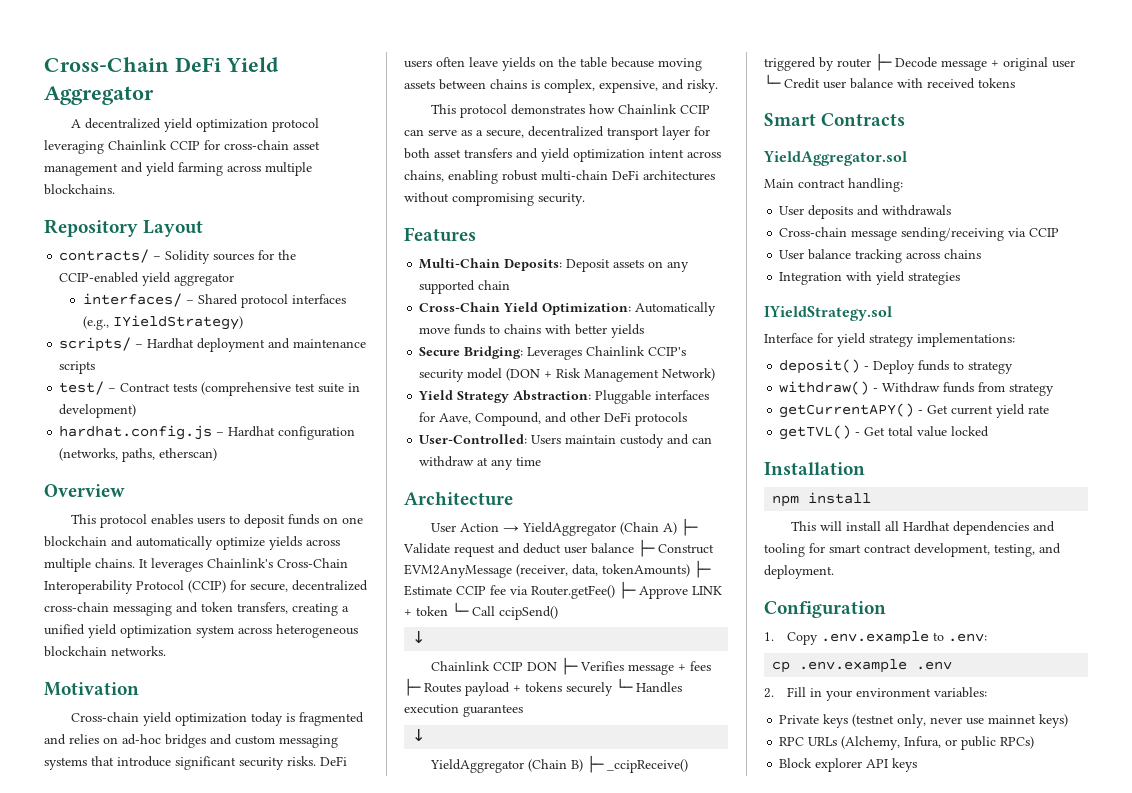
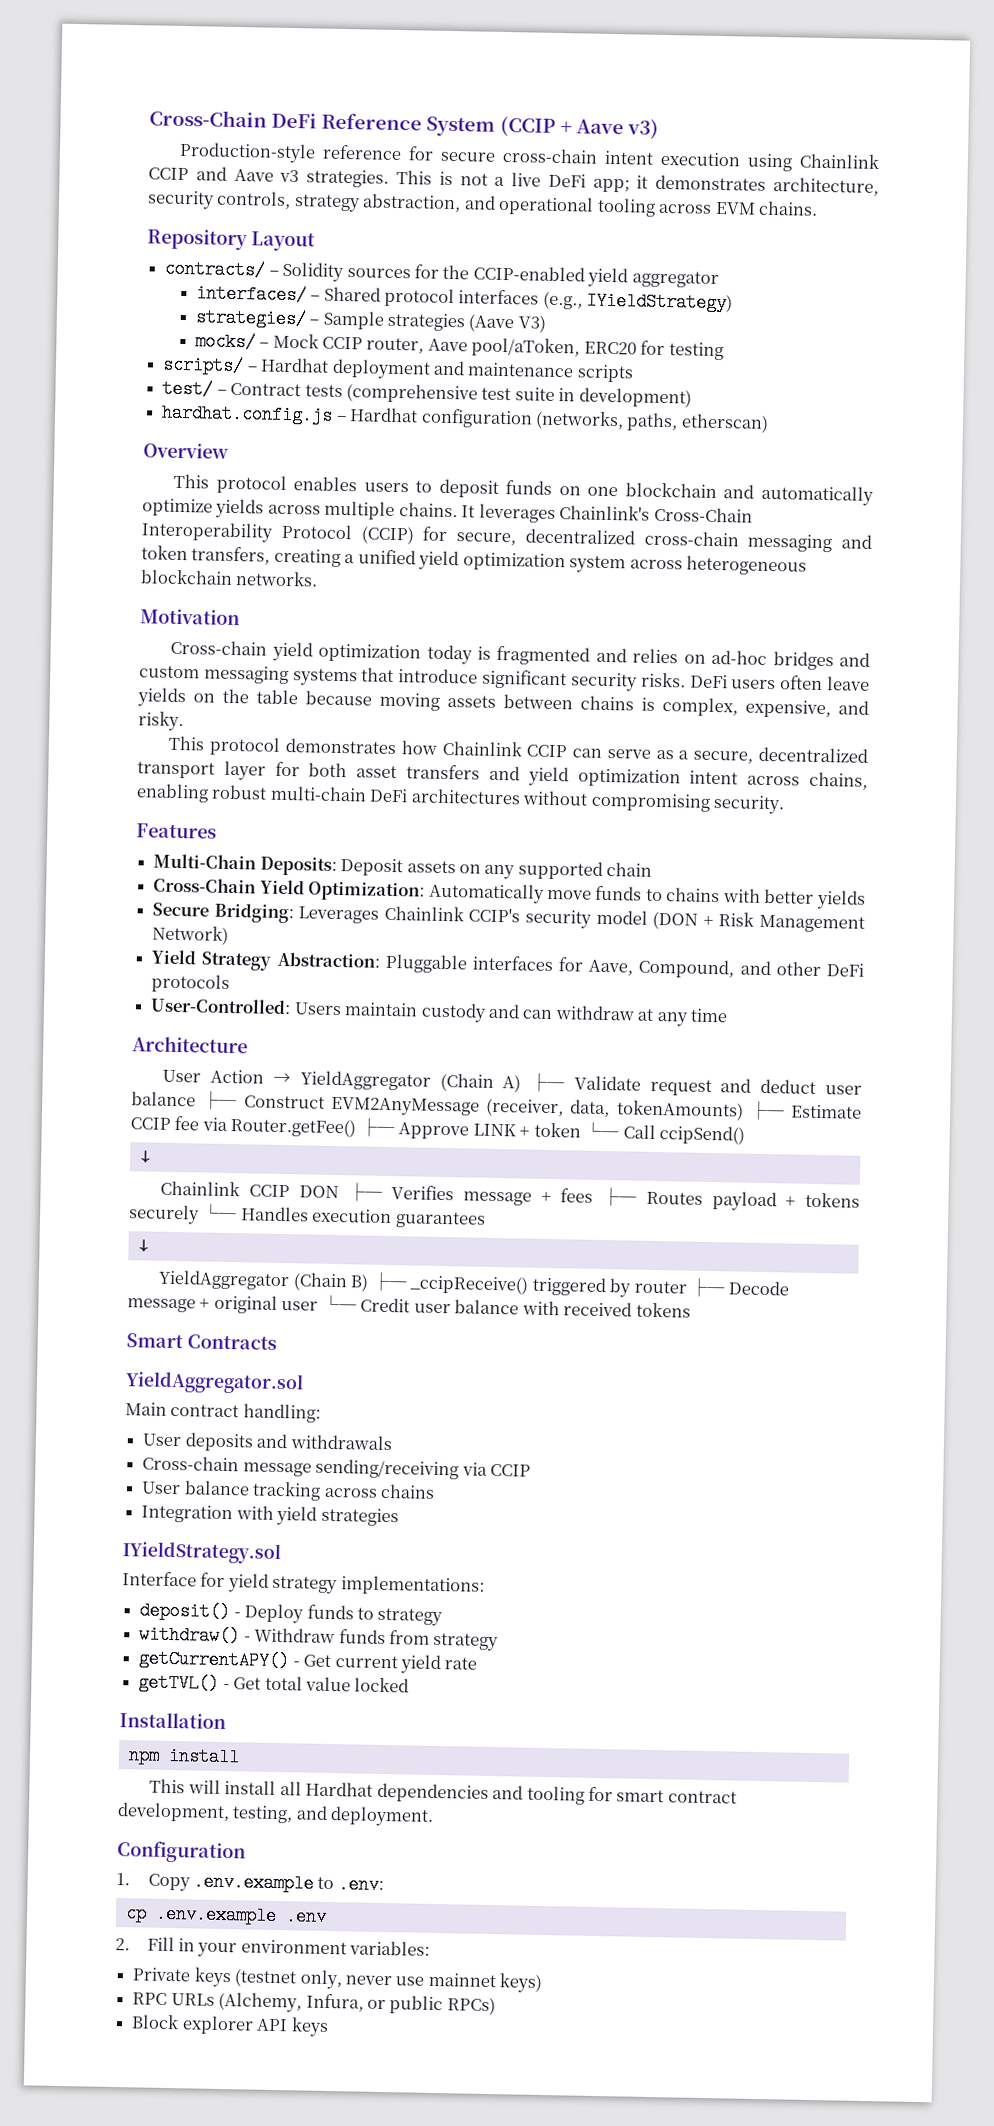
[226,57,279,72] [44,86,154,105] [70,118,319,132] [44,140,320,154] [44,162,312,176] [44,184,115,195] Yield Aggregator // A decentralized yield optimization protocol leveraging Chainlink CCIP for cross-chain asset management and yield farming across multiple blockchains. -> [321,112,659,139] [179,141,880,172] [148,166,879,196] [147,190,819,217] Reference System (CCIP + Aave v3) // Production-style reference for secure cross-chain intent execution using Chainlink CCIP and Aave v3 strategies. This is not a live DeFi app; it demonstrates architecture, security controls, strategy abstraction, and operational tooling across EVM chains.
(243, 322) none -> [194,308,546,333] [194,332,724,361] // strategies/ – Sample strategies (Aave V3) // mocks/ – Mock CCIP router, Aave pool/aToken, ERC20 for testing

